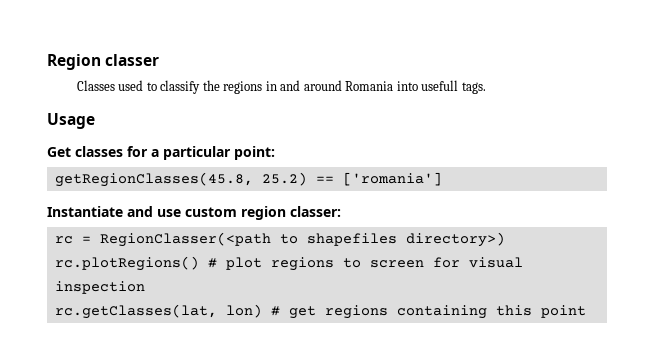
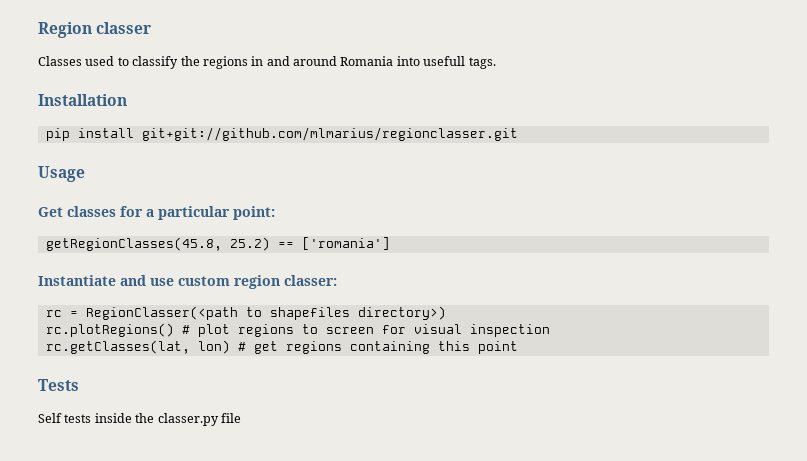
(486, 88) none -> [38,94,127,106] [45,127,518,141] // Installation // pip install git+git://github.com/mlmarius/regionclasser.git
(586, 311) none -> [38,379,79,391] [38,413,241,426] // Tests // Self tests inside the classer.py file

